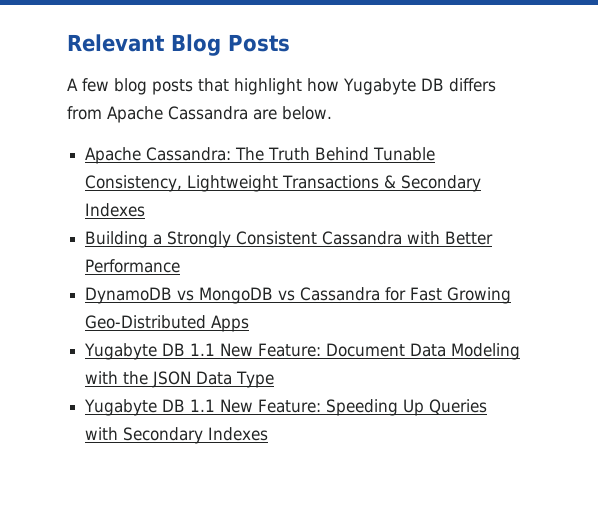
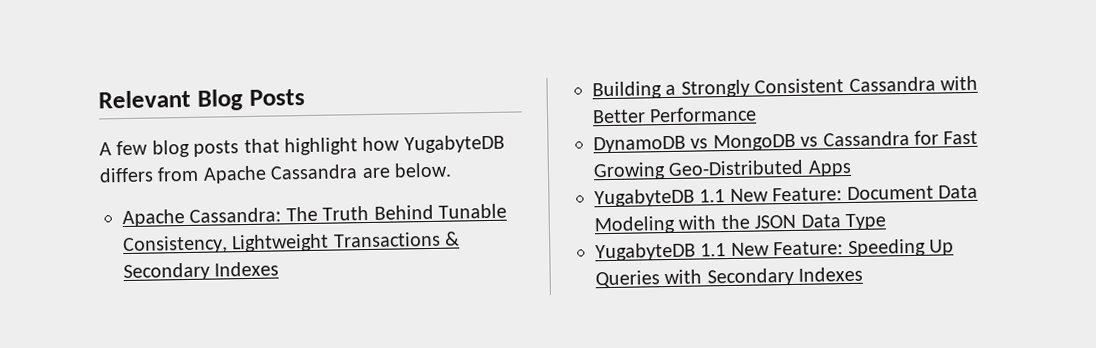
[343,78,444,95] Yugabyte DB -> [403,134,505,154] YugabyteDB
[84,343,186,360] Yugabyte DB -> [594,188,695,208] YugabyteDB
[84,399,186,416] Yugabyte DB -> [595,242,696,262] YugabyteDB

